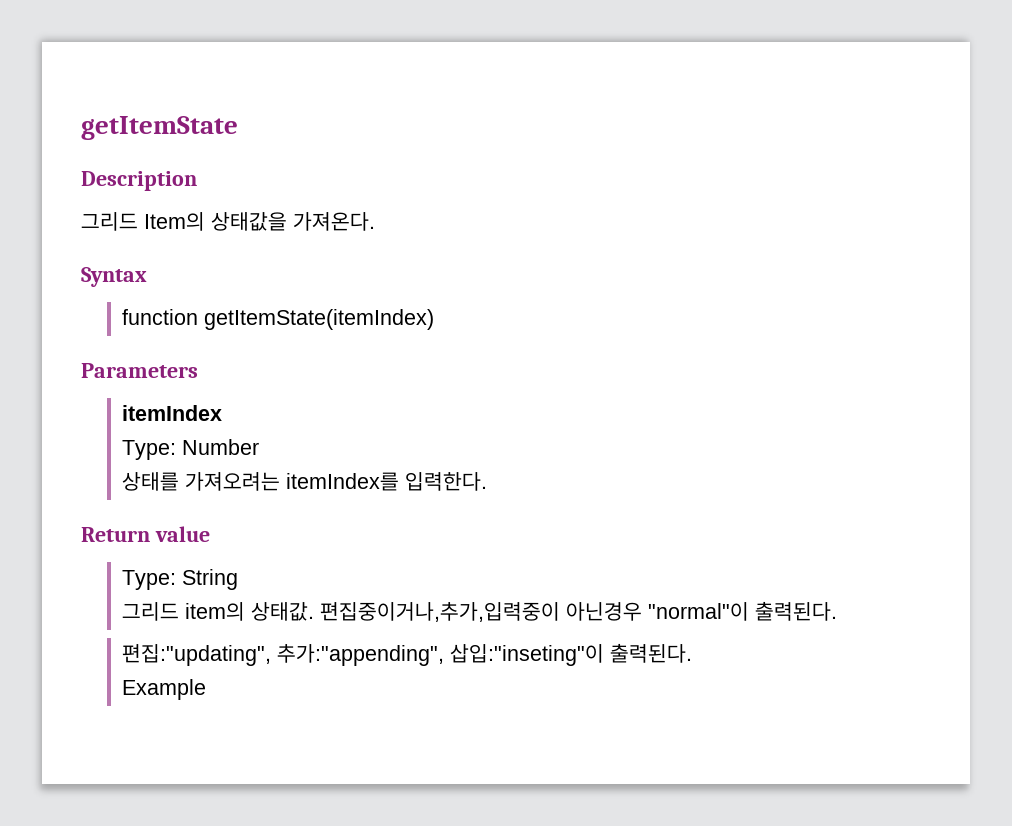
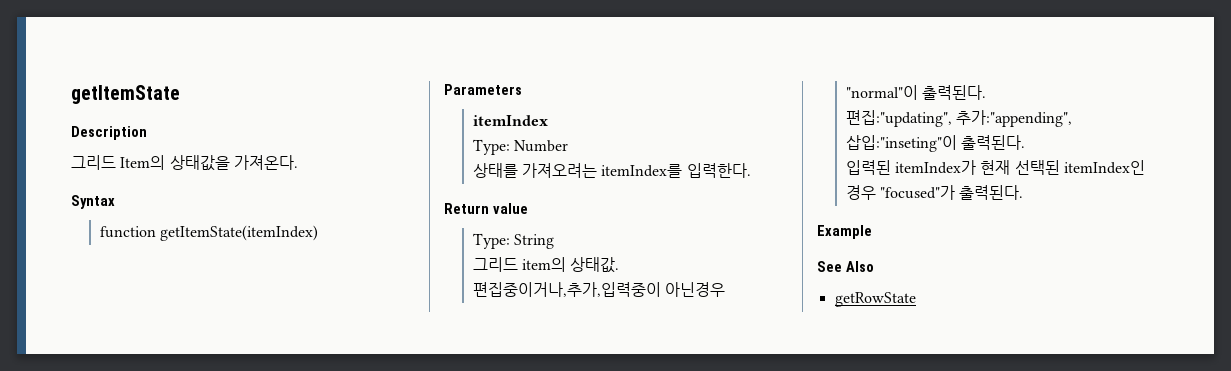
[122,679,207,700] Example -> [845,160,1146,175] [845,185,1024,200] [817,225,872,239] [817,261,874,272] [834,292,916,307] 입력된 itemIndex가 현재 선택된 itemIndex인 경우 "focused"가 출력된다. // Example // See Also // getRowState

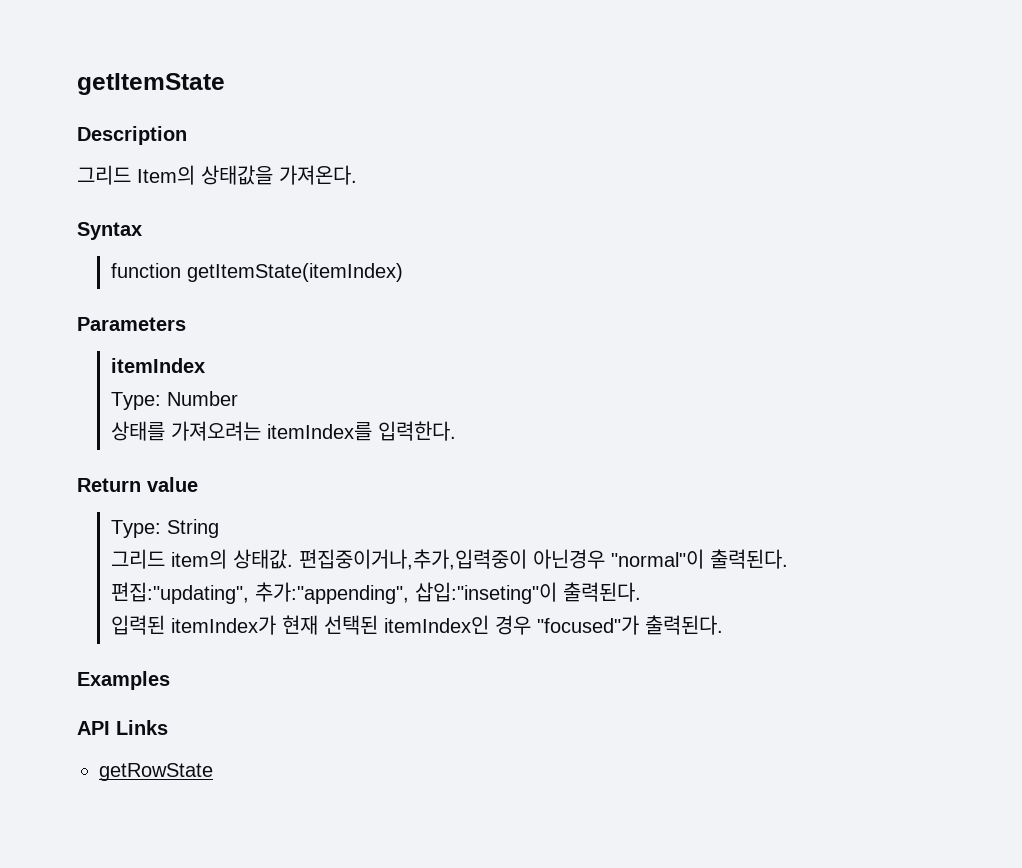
[817,225,872,239] [817,261,874,272] Example // See Also -> [77,671,170,690] [77,720,168,735] Examples // API Links

